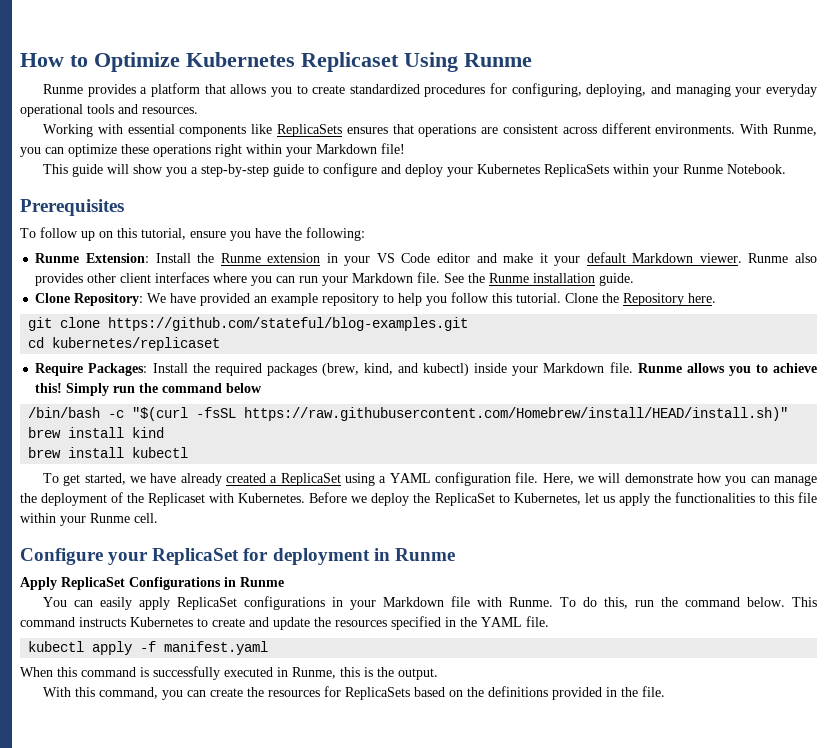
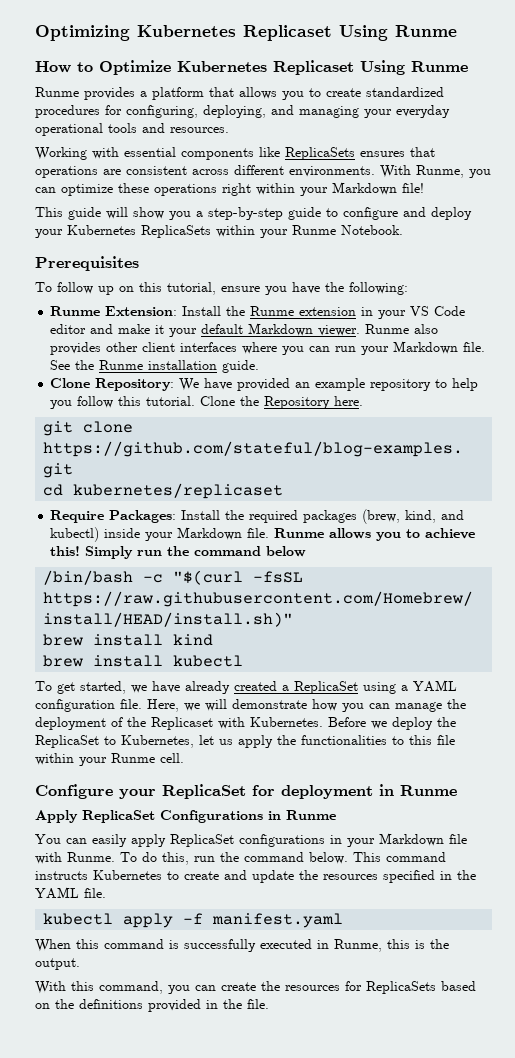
(20, 60) none -> [35,25,457,41] Optimizing Kubernetes Replicaset Using Runme //

